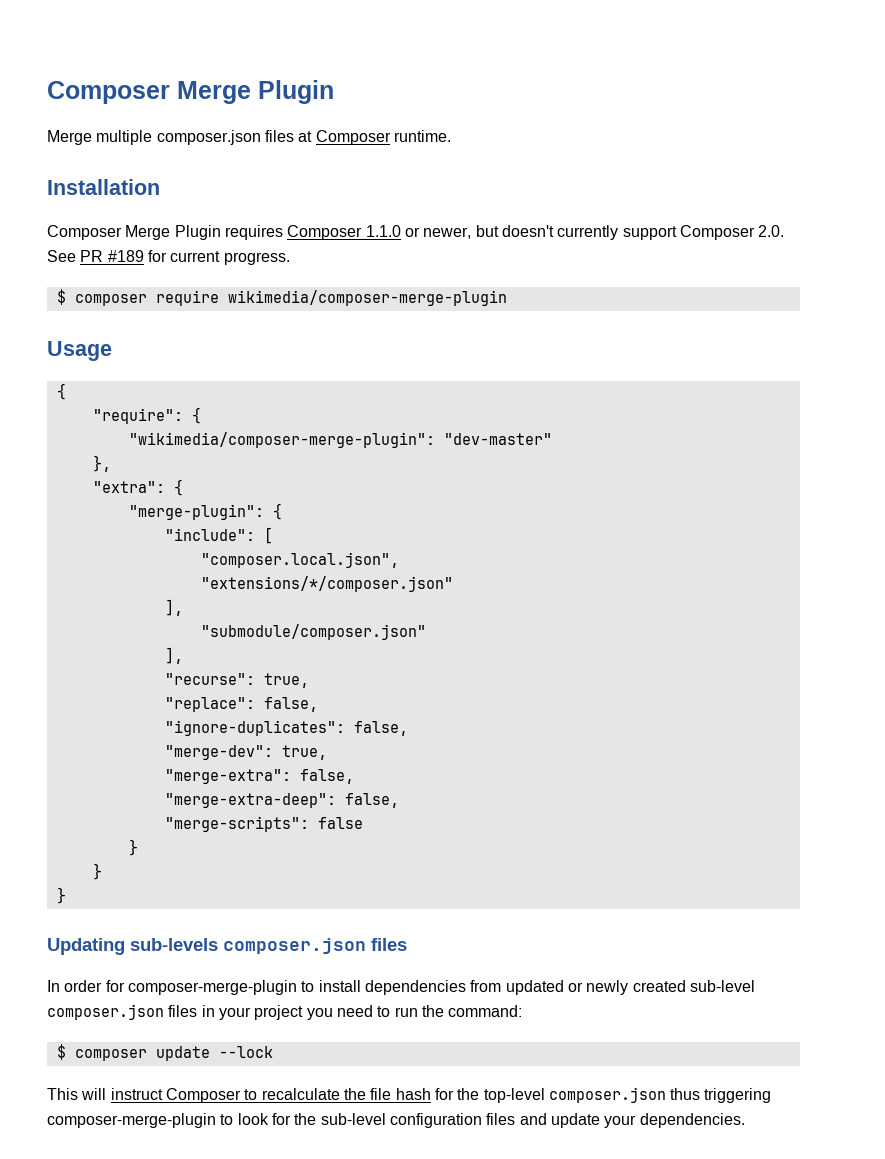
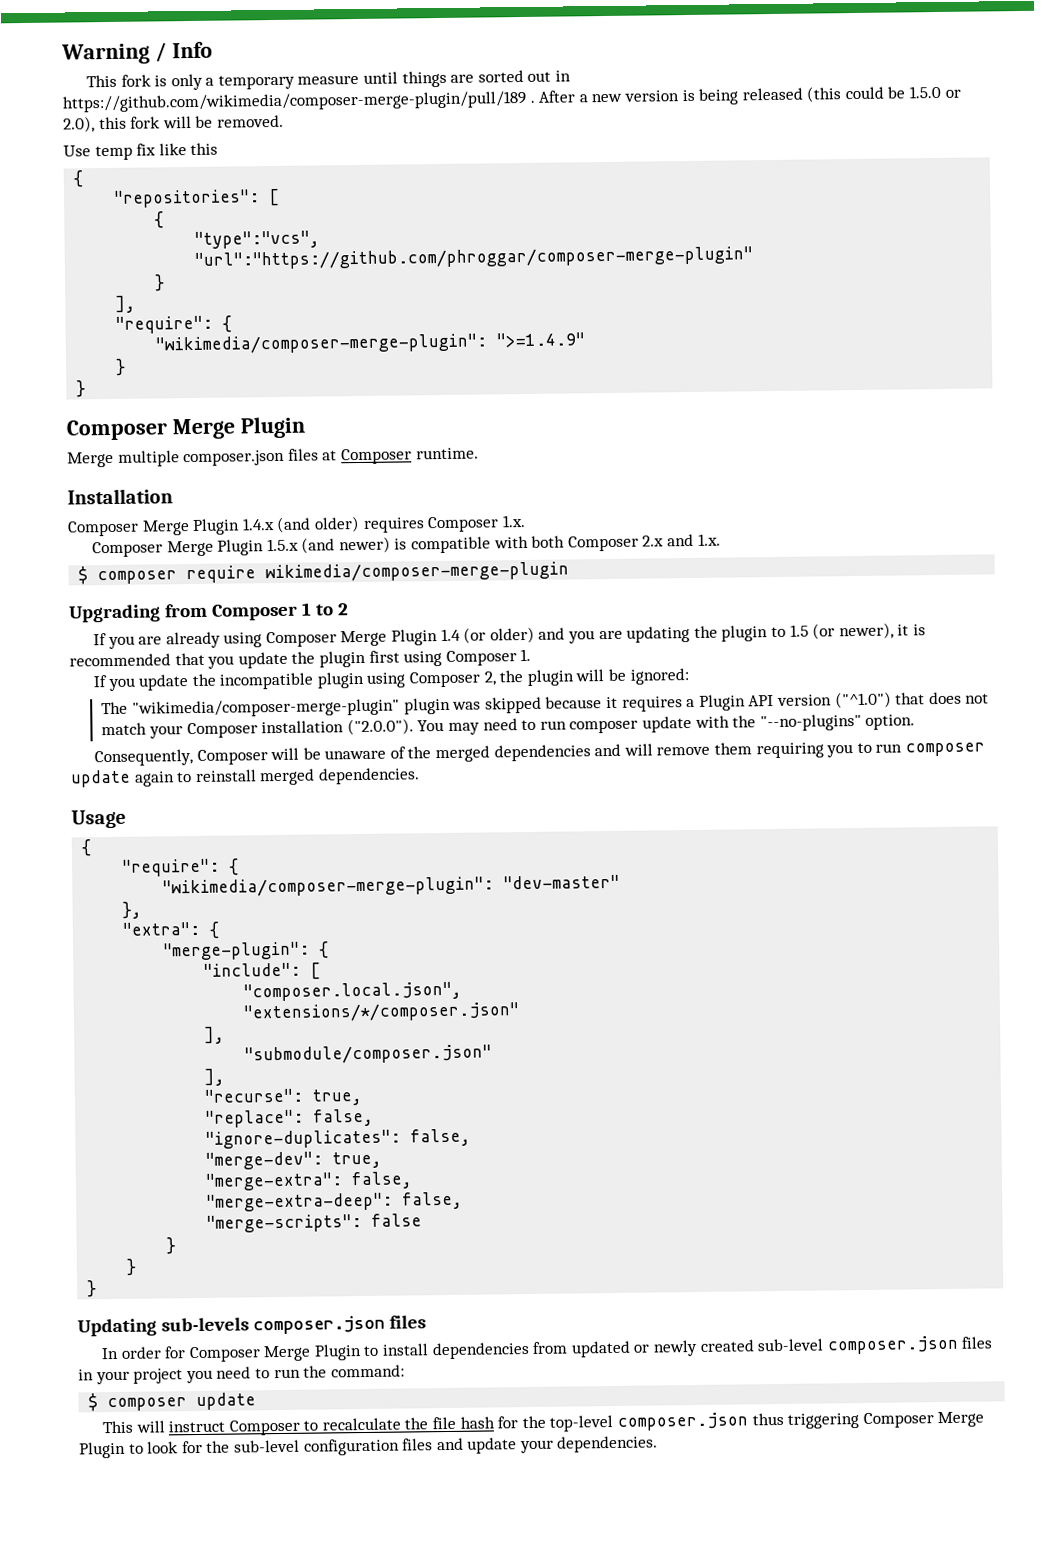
(47, 92) none -> [61,41,213,65] [85,69,571,91] [62,85,961,113] [63,114,284,133] [63,142,219,161] [73,170,84,188] [113,188,281,208] [154,211,165,229] [194,230,321,249] [194,246,754,270] [154,274,166,292] [115,295,137,313] [115,315,233,334] [155,332,586,355] [116,358,127,376] [76,380,87,398] Warning / Info // This fork is only a temporary measure until things are sorted out in https://github.com/wikimedia/composer-merge-plugin/pull/189 . After a new version is being released (this could be 1.5.0 or 2.0), this fork will be removed. // Use temp fix like this // { // "repositories": [ // { // "type":"vcs", // "url":"https://github.com/phroggar/composer-merge-plugin" // } // ], // "require": { // "wikimedia/composer-merge-plugin": ">=1.4.9" // } // } //
[224,225,785,240] [47,250,290,265] [56,289,507,306] requires Composer 1.1.0 or newer, but doesn't currently support Composer 2.0. See PR #189 for current progress. // $ composer require wikimedia/composer-merge-plugin -> [241,515,526,533] [91,533,721,558] [78,561,570,585] [68,602,349,623] [92,622,926,650] [69,648,532,669] [92,668,689,692] [101,691,990,718] [101,713,916,739] [93,742,985,767] [70,767,420,788] 1.4.x (and older) requires Composer 1.x. // Composer Merge Plugin 1.5.x (and newer) is compatible with both Composer 2.x and 1.x. // $ composer require wikimedia/composer-merge-plugin // Upgrading from Composer 1 to 2 // If you are already using Composer Merge Plugin 1.4 (or older) and you are updating the plugin to 1.5 (or newer), it is recommended that you update the plugin first using Composer 1. // If you update the incompatible plugin using Composer 2, the plugin will be ignored: // The "wikimedia/composer-merge-plugin" plugin was skipped because it requires a Plugin API version ("^1.0") that does not match your Composer installation ("2.0.0"). You may need to run composer update with the "--no-plugins" option. // Consequently, Composer will be unaware of the merged dependencies and will remove them requiring you to run composer update again to reinstall merged dependencies.
[127,980,297,995] composer-merge-plugin -> [188,1344,362,1363] Composer Merge Plugin
[218,1046,273,1058] --lock -> (257, 1401) none
[47,1113,216,1128] composer-merge-plugin -> [862,1411,985,1428] [79,1441,126,1459] Composer Merge Plugin

